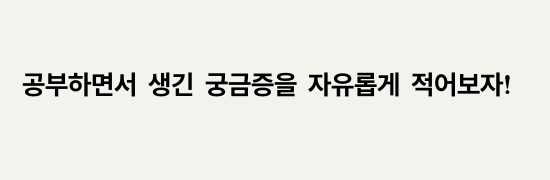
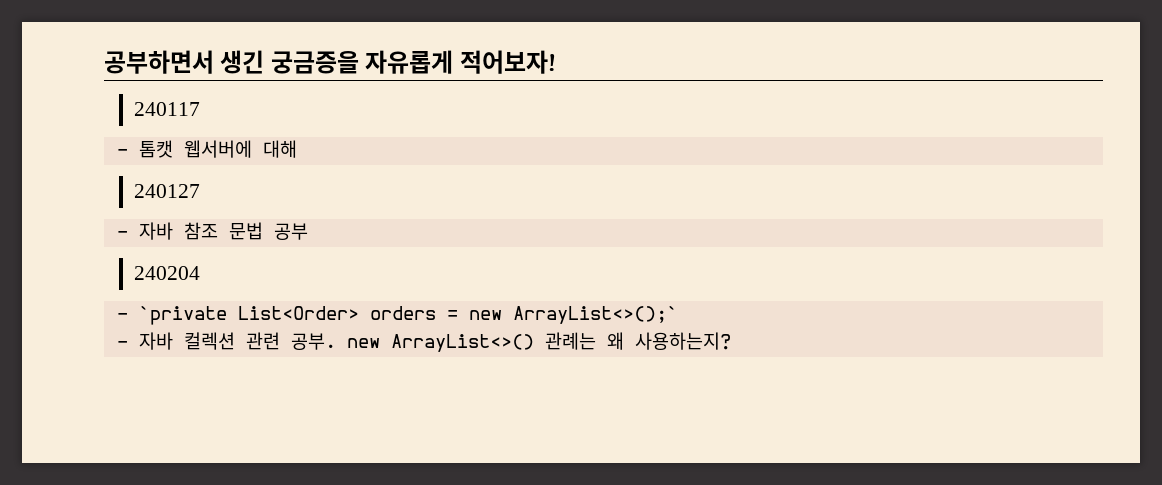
(512, 84) none -> [134,102,201,116] [116,140,297,158] [134,184,201,198] [116,222,308,240] [134,266,201,280] [116,306,678,325] [116,332,731,352] // 240117 // - 톰캣 웹서버에 대해 // 240127 // - 자바 참조 문법 공부 // 240204 // - `private List<Order> orders = new ArrayList<>();` // - 자바 컬렉션 관련 공부. new ArrayList<>() 관례는 왜 사용하는지?

